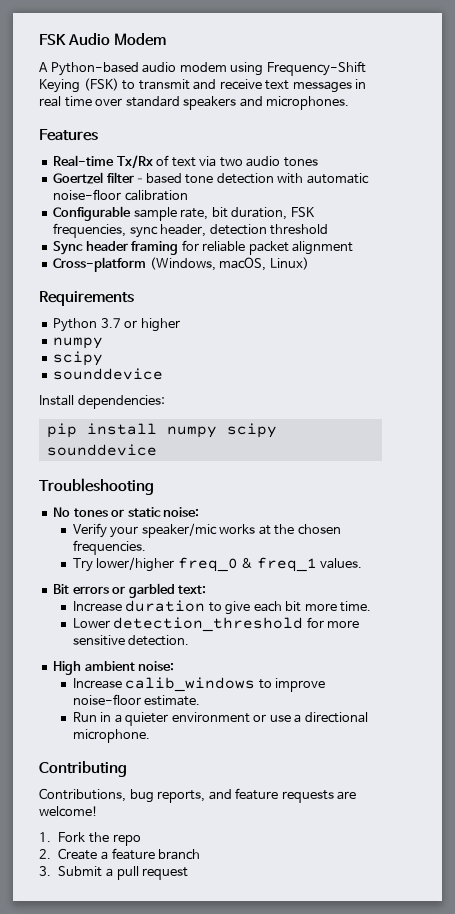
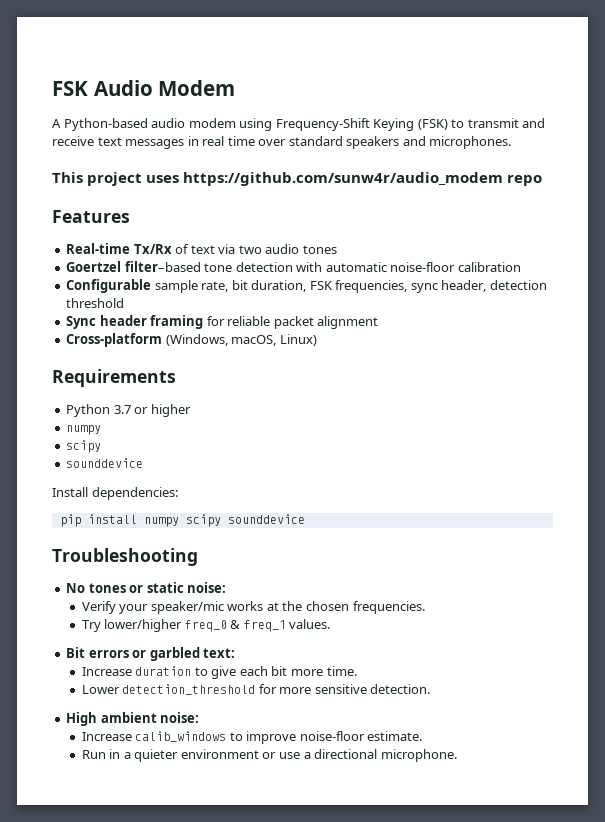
(350, 103) none -> [52,172,543,186] // This project uses https://github.com/sunw4r/audio_modem repo
[39,761,127,777] [39,788,357,803] [39,806,98,817] [39,832,141,846] [39,848,201,860] [39,866,189,880] // Contributing // Contributions, bug reports, and feature requests are welcome! // 1. Fork the repo // 2. Create a feature branch // 3. Submit a pull request -> (457, 755) none

